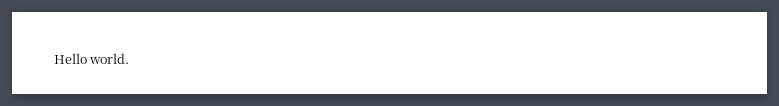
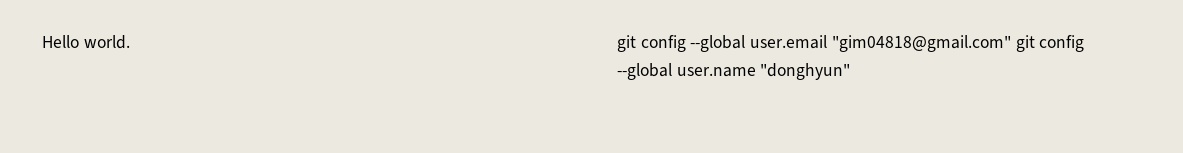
(130, 58) none -> [617,35,1085,52] [617,63,851,80] // git config --global user.email "gim04818@gmail.com" git config --global user.name "donghyun"

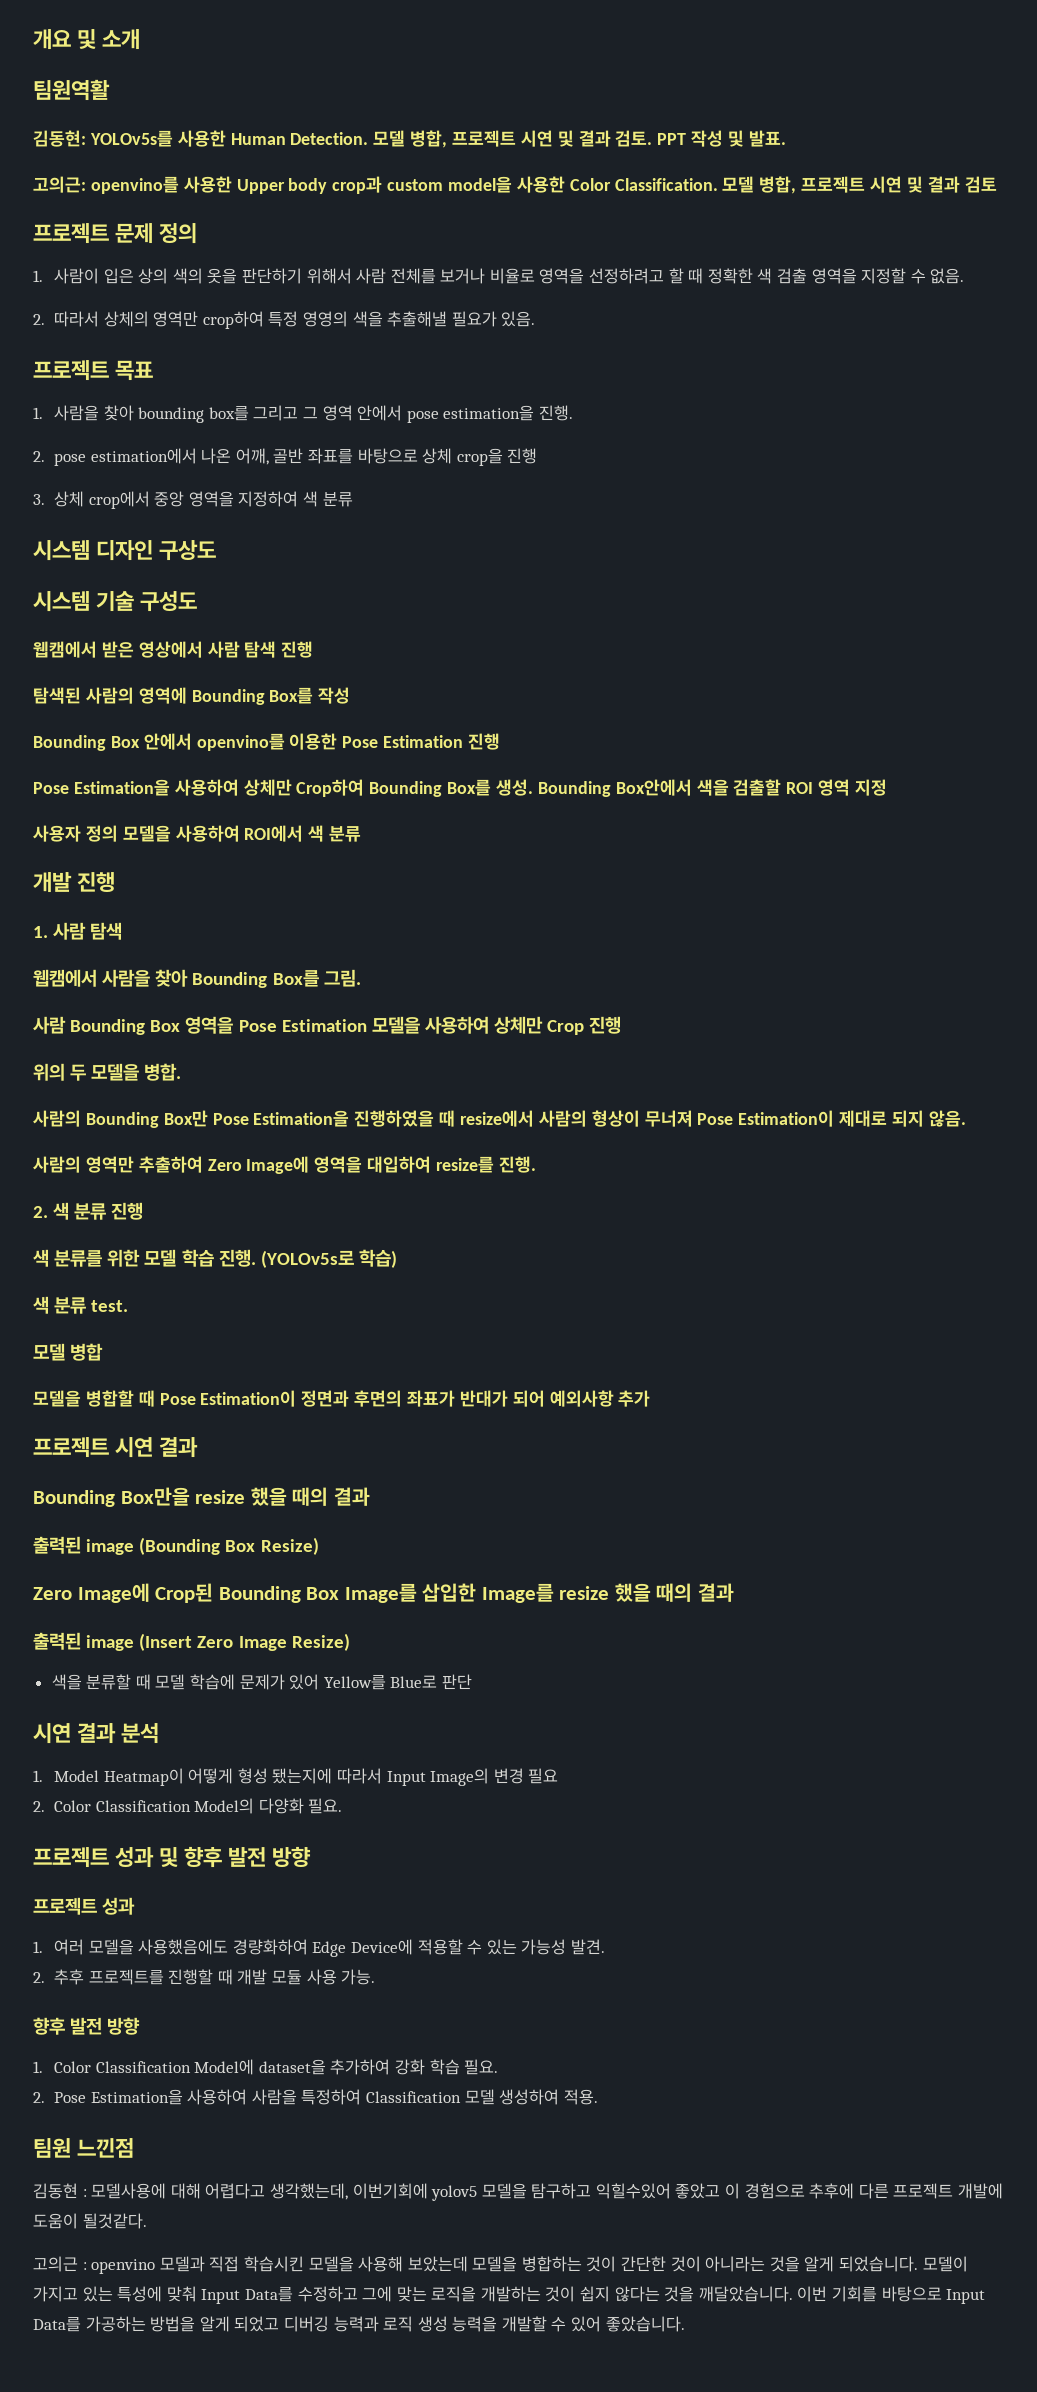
[42,35,130,49] [617,35,1085,52] [617,63,851,80] Hello world. // git config --global user.email "gim04818@gmail.com" git config --global user.name "donghyun" -> [33,29,141,50] [33,79,110,101] [33,130,786,148] [33,176,997,194] [33,223,198,244] [33,268,965,284] [33,311,536,329] [33,360,154,381] [33,405,573,423] [33,448,538,466] [33,491,353,509] [33,540,217,561] [33,591,198,612] [33,641,314,658] [33,687,351,705] [33,733,501,751] [33,779,888,797] [33,825,362,842] [33,872,116,893] [33,922,123,940] [33,969,361,988] [33,1016,622,1035] [33,1063,182,1081] [33,1110,966,1128] [33,1156,536,1174] [33,1202,144,1220] [33,1249,397,1268] [33,1296,129,1314] [33,1343,104,1361] [33,1390,651,1407] [33,1437,199,1458] [33,1487,370,1507] [33,1536,319,1555] [33,1583,734,1603] [33,1632,350,1651] [51,1674,473,1690] [33,1723,160,1744] [33,1768,559,1786] [33,1798,343,1814] [33,1846,312,1868] [33,1897,136,1915] [33,1939,605,1957] [33,1969,376,1985] [33,2017,141,2035] [33,2059,499,2075] [33,2089,598,2105] [33,2138,135,2158] [33,2183,1004,2201] [33,2213,147,2229] [33,2256,968,2274] [33,2286,986,2304] [33,2316,685,2332] 개요 및 소개 // 팀원역활 // 김동현: YOLOv5s를 사용한 Human Detection. 모델 병합, 프로젝트 시연 및 결과 검토. PPT 작성 및 발표. // 고의근: openvino를 사용한 Upper body crop과 custom model을 사용한 Color Classification. 모델 병합, 프로젝트 시연 및 결과 검토 // 프로젝트 문제 정의 // 1. 사람이 입은 상의 색의 옷을 판단하기 위해서 사람 전체를 보거나 비율로 영역을 선정하려고 할 때 정확한 색 검출 영역을 지정할 수 없음. // 2. 따라서 상체의 영역만 crop하여 특정 영영의 색을 추출해낼 필요가 있음. // 프로젝트 목표 // 1. 사람을 찾아 bounding box를 그리고 그 영역 안에서 pose estimation을 진행. // 2. pose estimation에서 나온 어깨, 골반 좌표를 바탕으로 상체 crop을 진행 // 3. 상체 crop에서 중앙 영역을 지정하여 색 분류 // 시스템 디자인 구상도 // 시스템 기술 구성도 // 웹캠에서 받은 영상에서 사람 탐색 진행 // 탐색된 사람의 영역에 Bounding Box를 작성 // Bounding Box 안에서 openvino를 이용한 Pose Estimation 진행 // Pose Estimation을 사용하여 상체만 Crop하여 Bounding Box를 생성. Bounding Box안에서 색을 검출할 ROI 영역 지정 // 사용자 정의 모델을 사용하여 ROI에서 색 분류 // 개발 진행 // 1. 사람 탐색 // 웹캠에서 사람을 찾아 Bounding Box를 그림. // 사람 Bounding Box 영역을 Pose Estimation 모델을 사용하여 상체만 Crop 진행 // 위의 두 모델을 병합. // 사람의 Bounding Box만 Pose Estimation을 진행하였을 때 resize에서 사람의 형상이 무너져 Pose Estimation이 제대로 되지 않음. // 사람의 영역만 추출하여 Zero Image에 영역을 대입하여 resize를 진행. // 2. 색 분류 진행 // 색 분류를 위한 모델 학습 진행. (YOLOv5s로 학습) // 색 분류 test. // 모델 병합 // 모델을 병합할 때 Pose Estimation이 정면과 후면의 좌표가 반대가 되어 예외사항 추가 // 프로젝트 시연 결과 // Bounding Box만을 resize 했을 때의 결과 // 출력된 image (Bounding Box Resize) // Zero Image에 Crop된 Bounding Box Image를 삽입한 Image를 resize 했을 때의 결과 // 출력된 image (Insert Zero Image Resize) // 색을 분류할 때 모델 학습에 문제가 있어 Yellow를 Blue로 판단 // 시연 결과 분석 // 1. Model Heatmap이 어떻게 형성 됐는지에 따라서 Input Image의 변경 필요 // 2. Color Classification Model의 다양화 필요. // 프로젝트 성과 및 향후 발전 방향 // 프로젝트 성과 // 1. 여러 모델을 사용했음에도 경량화하여 Edge Device에 적용할 수 있는 가능성 발견. // 2. 추후 프로젝트를 진행할 때 개발 모듈 사용 가능. // 향후 발전 방향 // 1. Color Classification Model에 dataset을 추가하여 강화 학습 필요. // 2. Pose Estimation을 사용하여 사람을 특정하여 Classification 모델 생성하여 적용. // 팀원 느낀점 // 김동현 : 모델사용에 대해 어렵다고 생각했는데, 이번기회에 yolov5 모델을 탐구하고 익힐수있어 좋았고 이 경험으로 추후에 다른 프로젝트 개발에 도움이 될것같다. // 고의근 : openvino 모델과 직접 학습시킨 모델을 사용해 보았는데 모델을 병합하는 것이 간단한 것이 아니라는 것을 알게 되었습니다. 모델이 가지고 있는 특성에 맞춰 Input Data를 수정하고 그에 맞는 로직을 개발하는 것이 쉽지 않다는 것을 깨달았습니다. 이번 기회를 바탕으로 Input Data를 가공하는 방법을 알게 되었고 디버깅 능력과 로직 생성 능력을 개발할 수 있어 좋았습니다.

